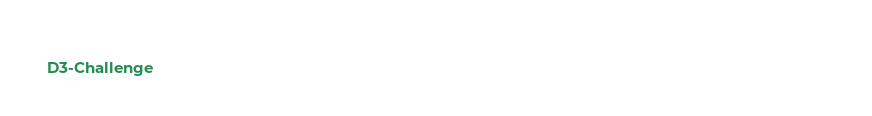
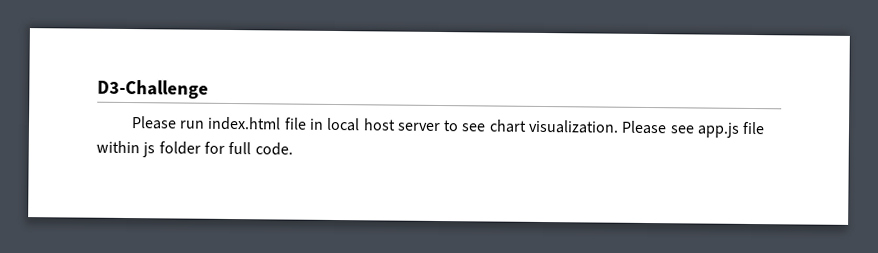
(153, 69) none -> [130,116,766,138] [96,140,293,158] // Please run index.html file in local host server to see chart visualization. Please see app.js file within js folder for full code.

